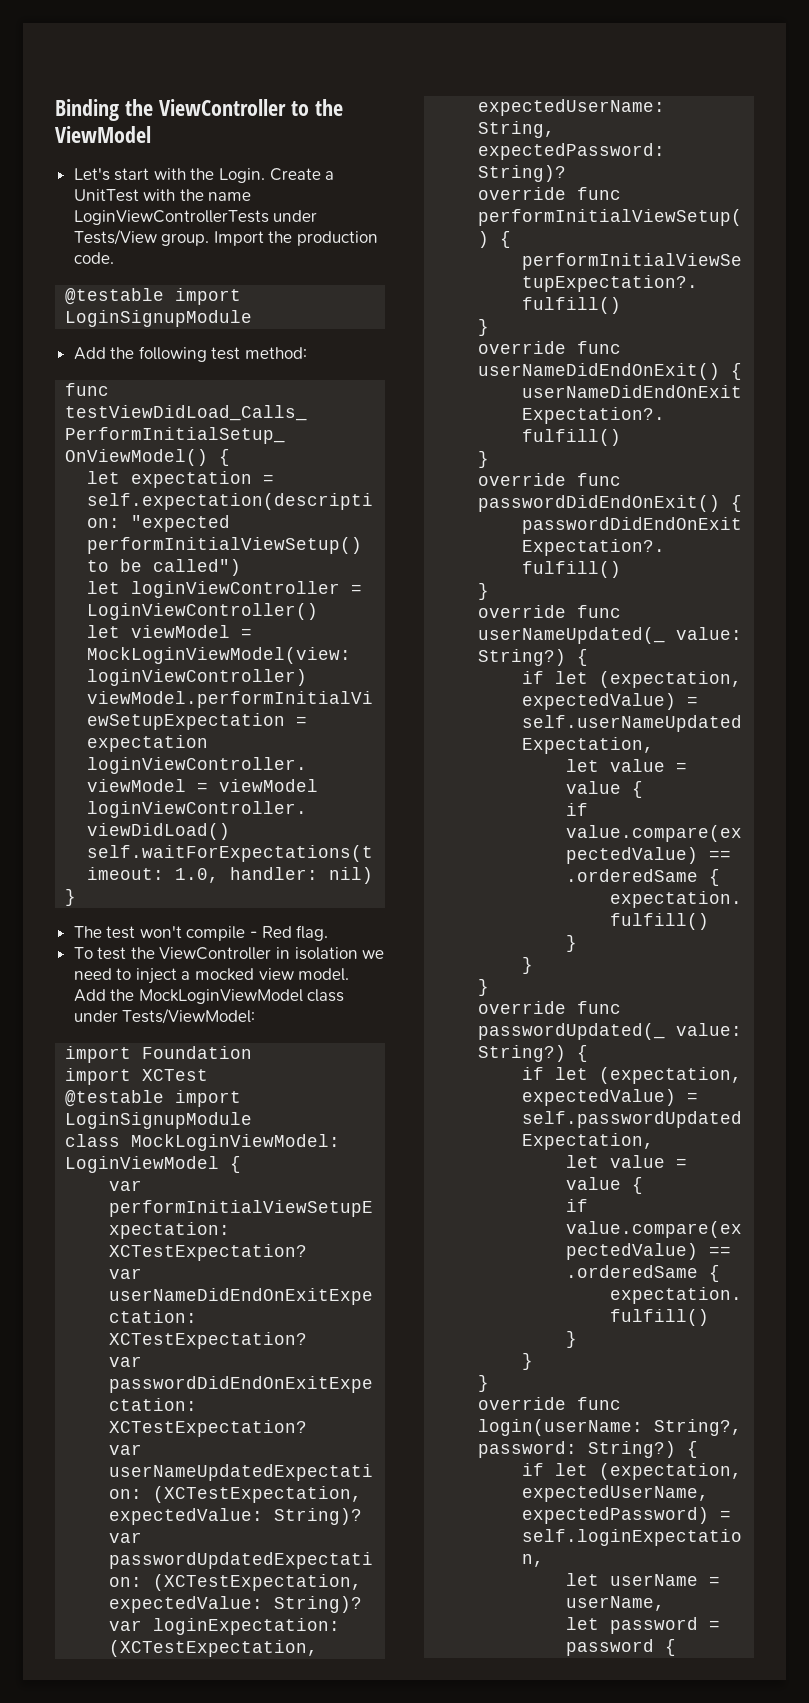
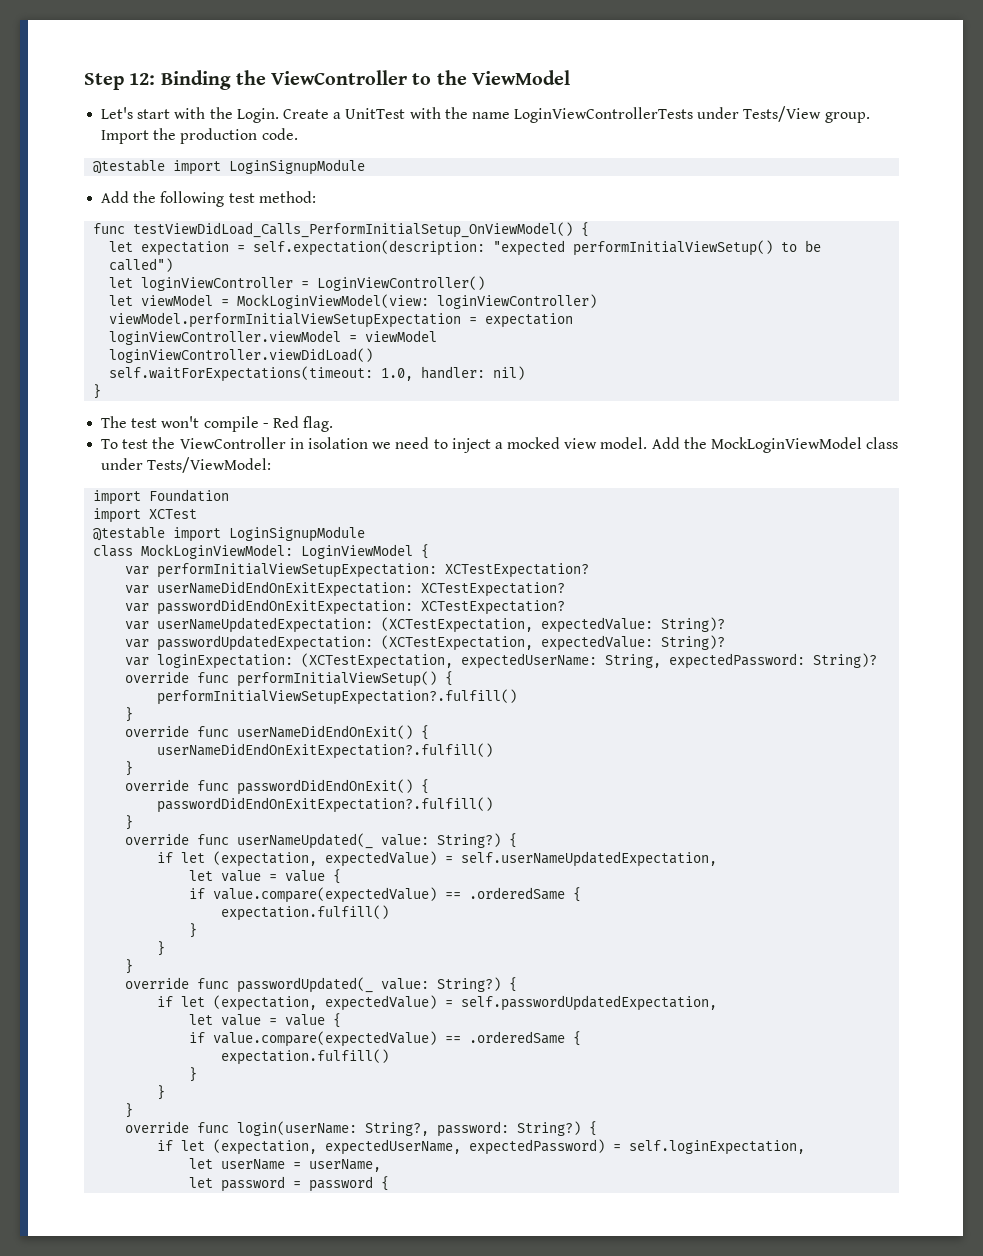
(55, 110) none -> [84,73,156,90] Step 12:

